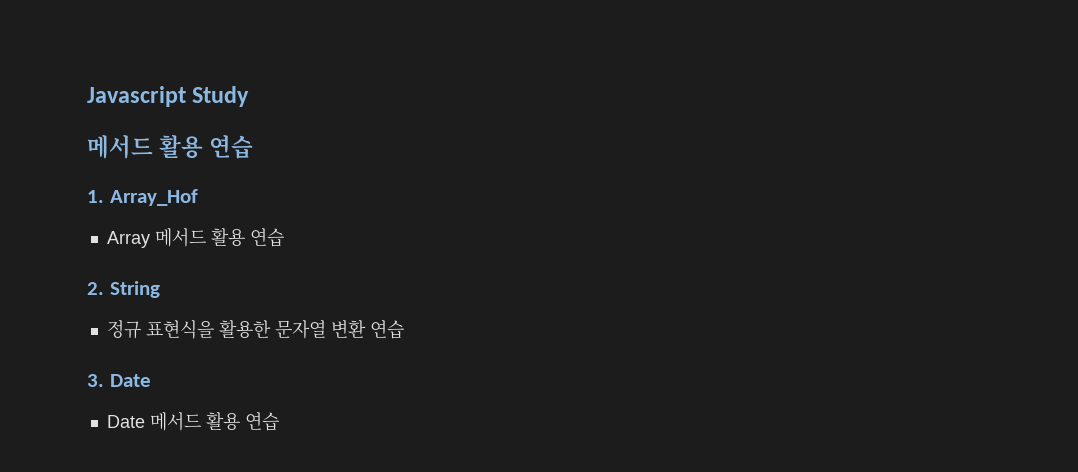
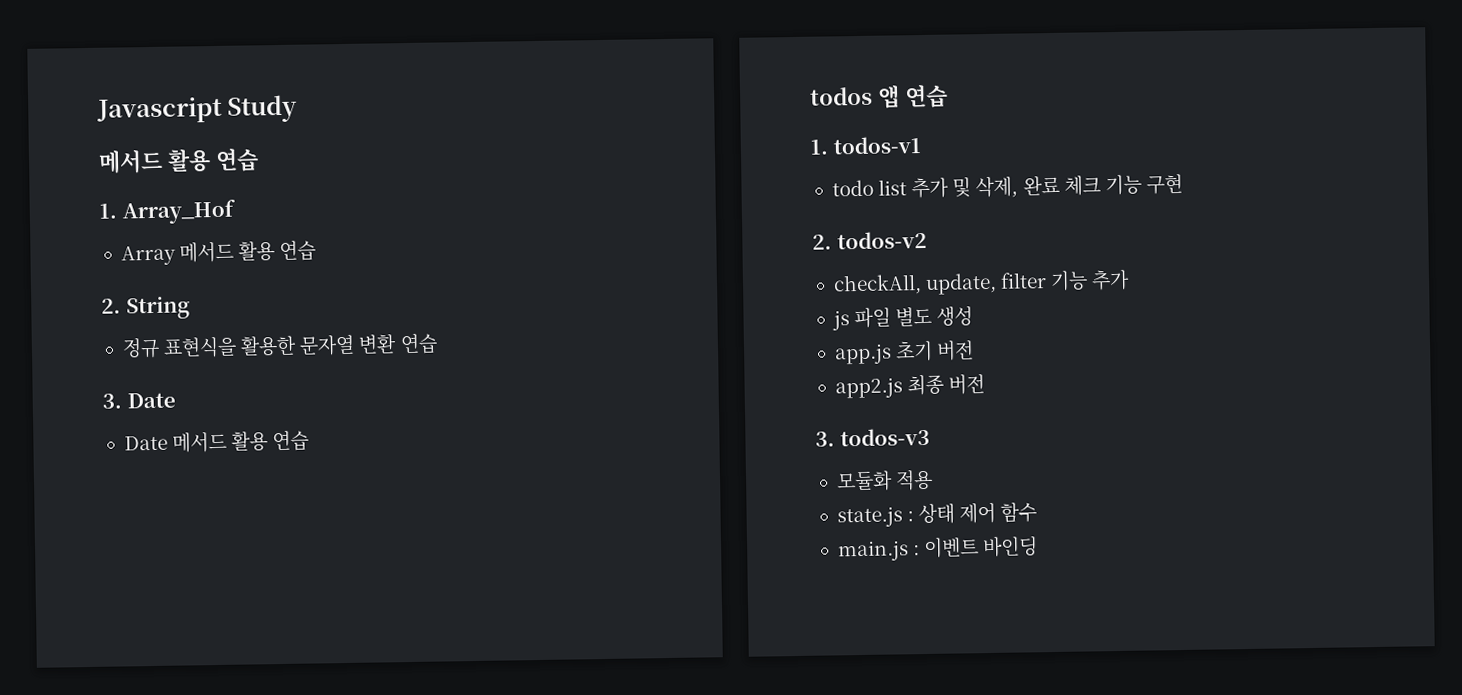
(279, 421) none -> [809,84,948,109] [810,136,922,155] [831,173,1183,199] [812,230,927,250] [832,269,1131,296] [831,306,974,331] [833,340,975,365] [834,374,986,399] [815,427,930,447] [835,469,934,492] [836,502,1038,528] [837,536,1039,562] // todos 앱 연습 // 1. todos-v1 // todo list 추가 및 삭제, 완료 체크 기능 구현 // 2. todos-v2 // checkAll, update, filter 기능 추가 // js 파일 별도 생성 // app.js 초기 버전 // app2.js 최종 버전 // 3. todos-v3 // 모듈화 적용 // state.js : 상태 제어 함수 // main.js : 이벤트 바인딩

